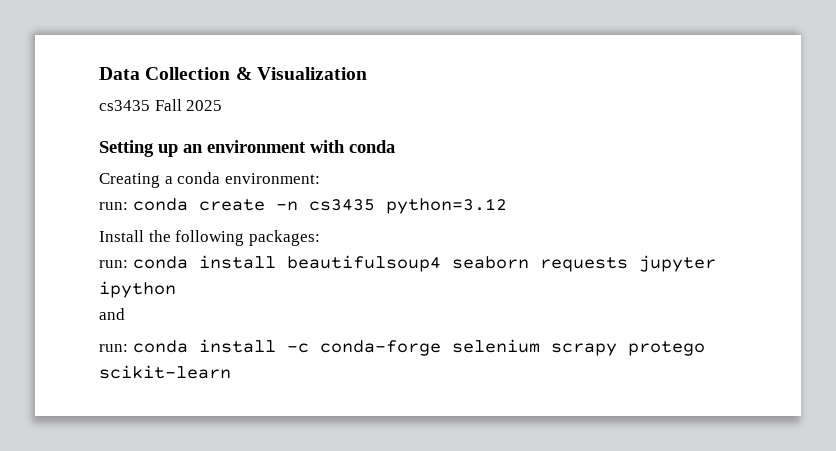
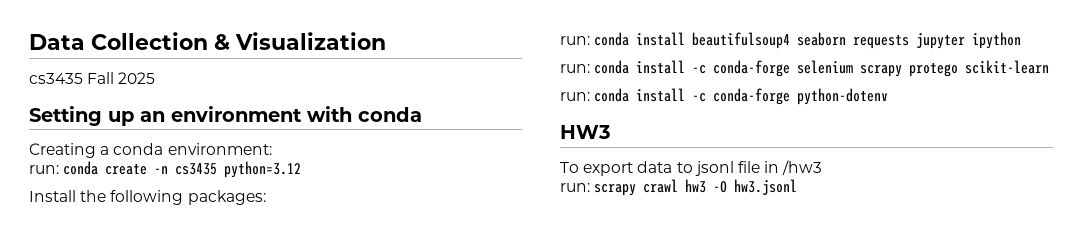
[99,308,125,320] // and -> (1022, 40) none
(231, 372) none -> [560,88,889,105] [560,125,611,139] [560,160,823,176] [560,179,798,196] // run: conda install -c conda-forge python-dotenv // HW3 // To export data to jsonl file in /hw3 // run: scrapy crawl hw3 -O hw3.jsonl

